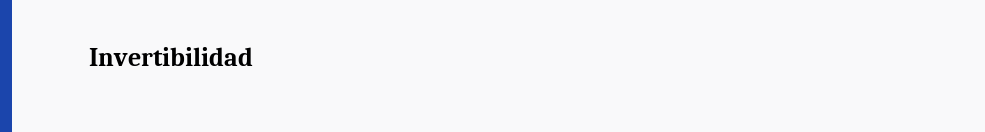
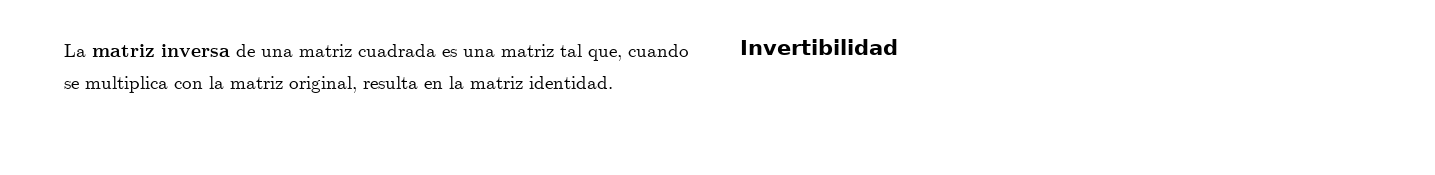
(89, 56) none -> [64,44,689,61] [64,76,613,93] La matriz inversa de una matriz cuadrada es una matriz tal que, cuando se multiplica con la matriz original, resulta en la matriz identidad. //

